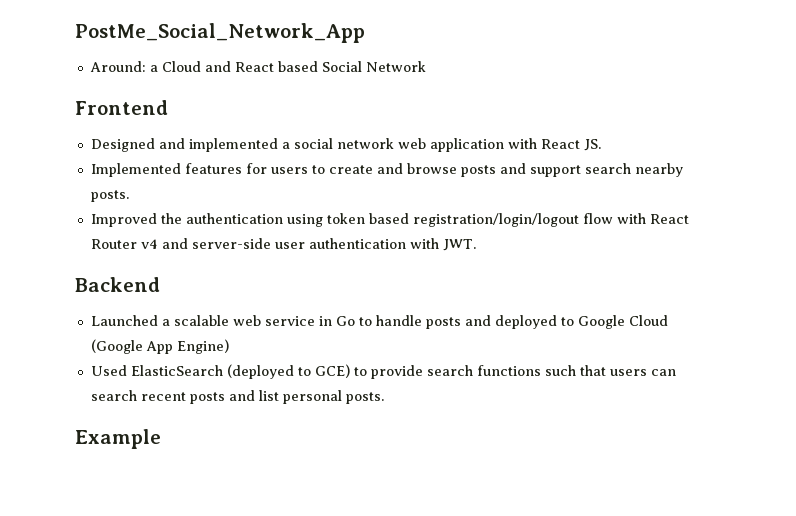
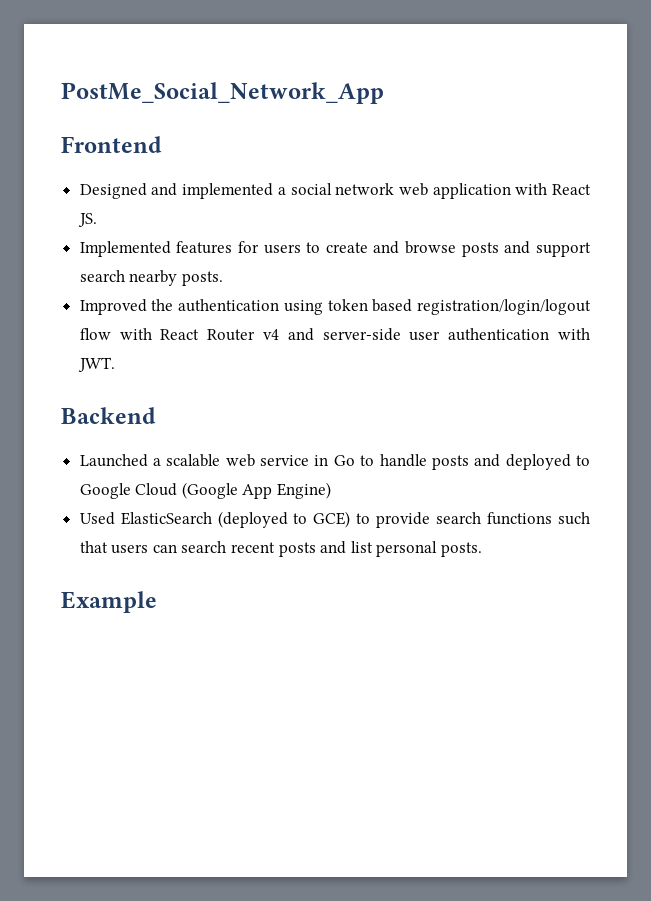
[89,61,426,72] // Around: a Cloud and React based Social Network -> (384, 93) none

